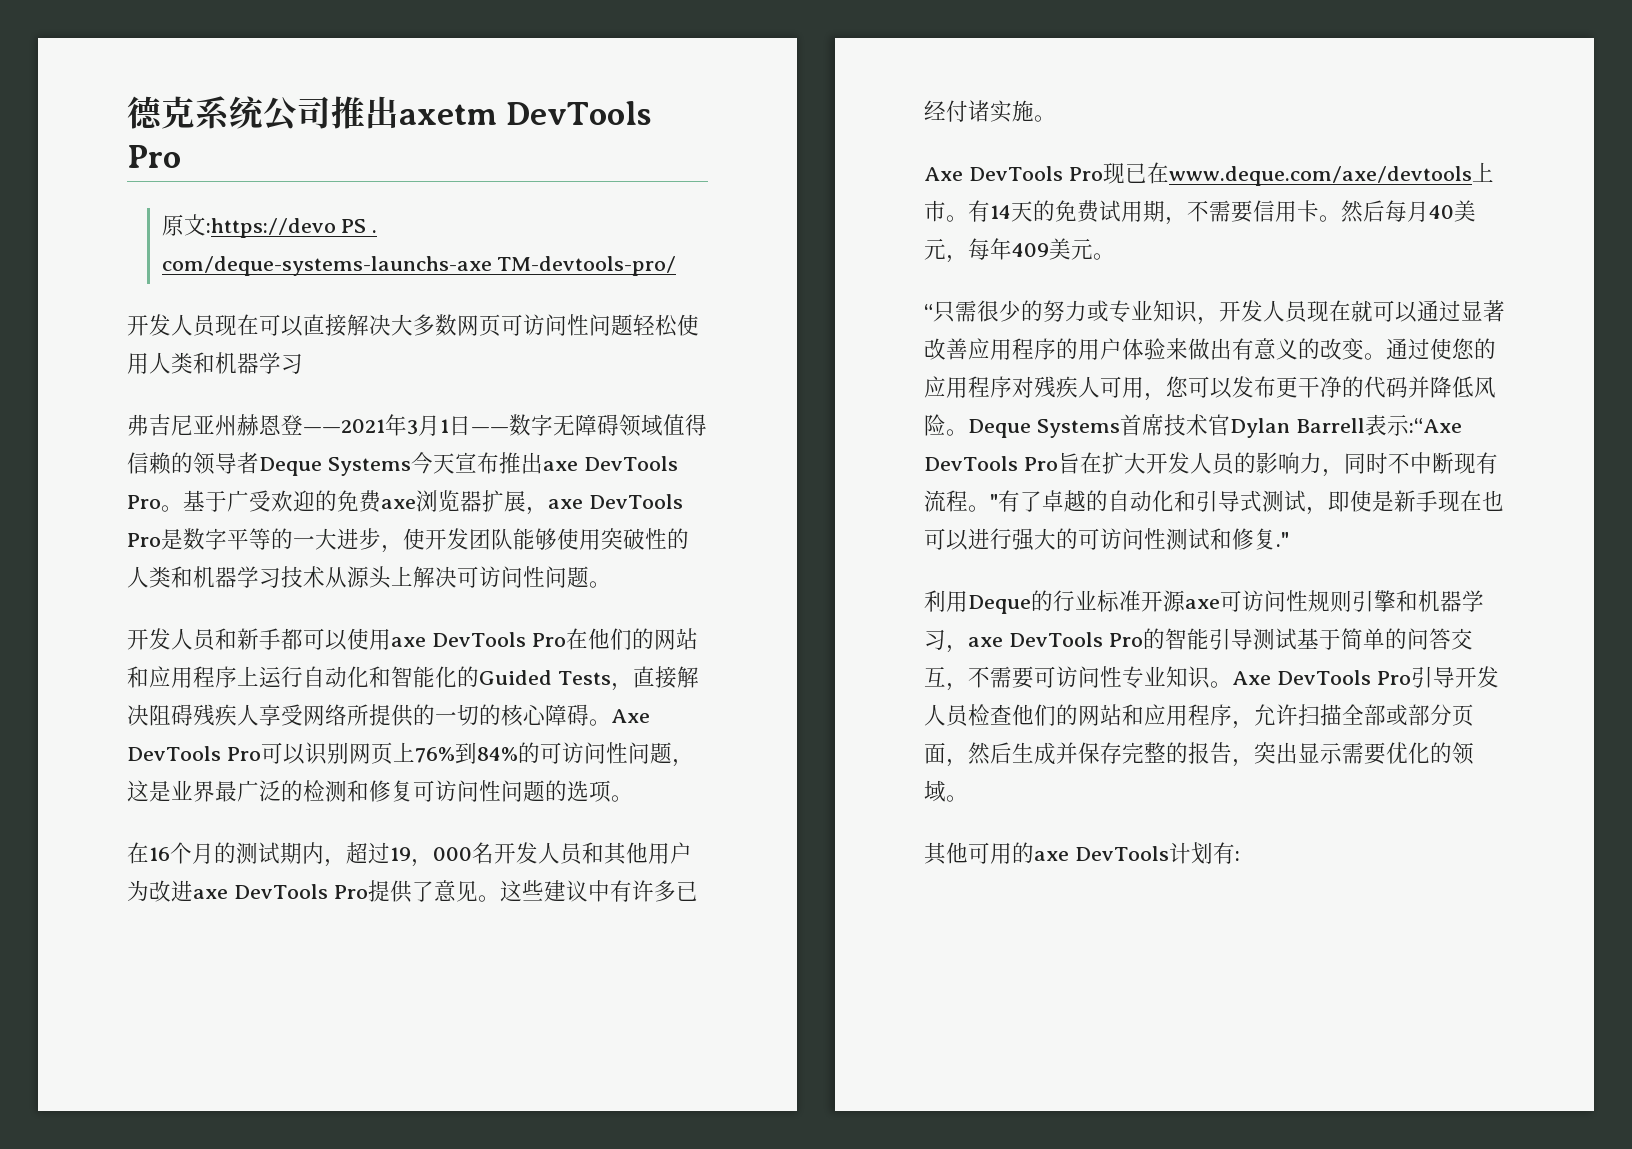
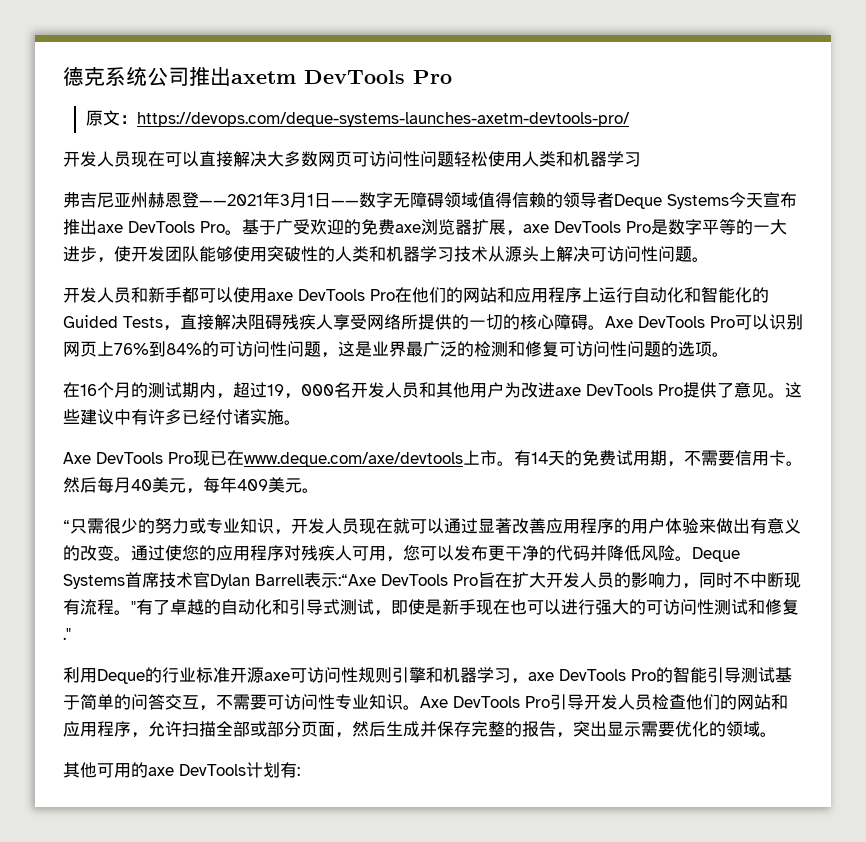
[205,218,378,238] [161,256,677,276] :https://devo PS . com/deque-systems-launchs-axe TM-devtools-pro/ -> [119,112,630,127] ：https://devops.com/deque-systems-launches-axetm-devtools-pro/

